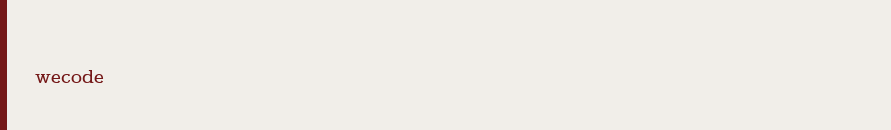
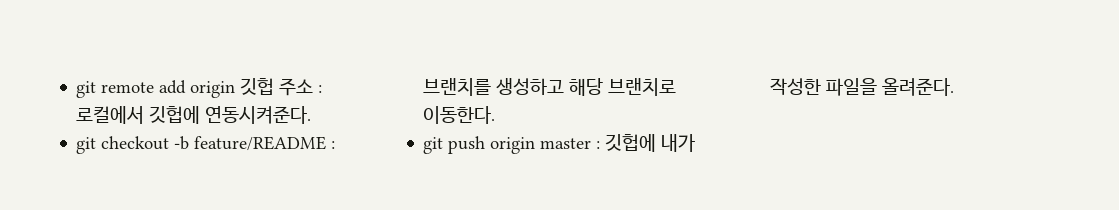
[35,70,104,83] wecode -> [76,78,323,98] [76,106,312,124] [76,136,336,154] [423,78,677,96] [423,106,496,124] [423,134,696,154] [770,78,955,96] git remote add origin 깃헙 주소 : 로컬에서 깃헙에 연동시켜준다. // git checkout -b feature/README : 브랜치를 생성하고 해당 브랜치로 이동한다. // git push origin master : 깃헙에 내가 작성한 파일을 올려준다.

